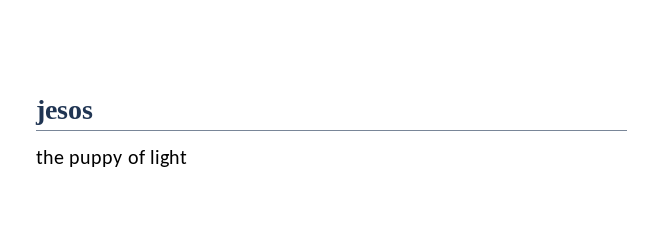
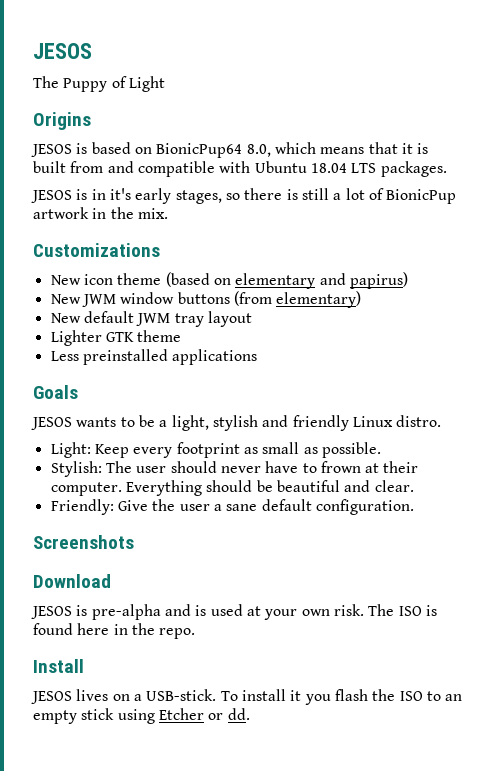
[35,100,93,125] [36,150,188,167] jesos // the puppy of light -> [33,43,92,59] [33,76,165,92] [33,112,91,130] [31,142,429,158] [33,161,447,177] [31,188,457,204] [33,207,168,219] [33,243,160,257] [50,272,408,289] [50,291,362,308] [50,311,252,327] [50,330,182,346] [50,349,258,365] [33,385,78,399] [31,415,442,431] [50,442,381,458] [50,461,419,477] [50,480,414,496] [50,499,414,515] [33,535,134,549] [33,574,111,588] [31,604,437,620] [33,623,196,639] [33,659,84,673] [31,689,463,705] [33,708,250,724] JESOS // The Puppy of Light // Origins // JESOS is based on BionicPup64 8.0, which means that it is built from and compatible with Ubuntu 18.04 LTS packages. // JESOS is in it's early stages, so there is still a lot of BionicPup artwork in the mix. // Customizations // New icon theme (based on elementary and papirus) // New JWM window buttons (from elementary) // New default JWM tray layout // Lighter GTK theme // Less preinstalled applications // Goals // JESOS wants to be a light, stylish and friendly Linux distro. // Light: Keep every footprint as small as possible. // Stylish: The user should never have to frown at their computer. Everything should be beautiful and clear. // Friendly: Give the user a sane default configuration. // Screenshots // Download // JESOS is pre-alpha and is used at your own risk. The ISO is found here in the repo. // Install // JESOS lives on a USB-stick. To install it you flash the ISO to an empty stick using Etcher or dd.

